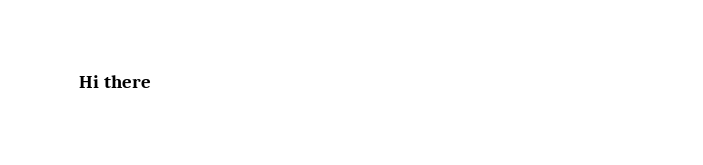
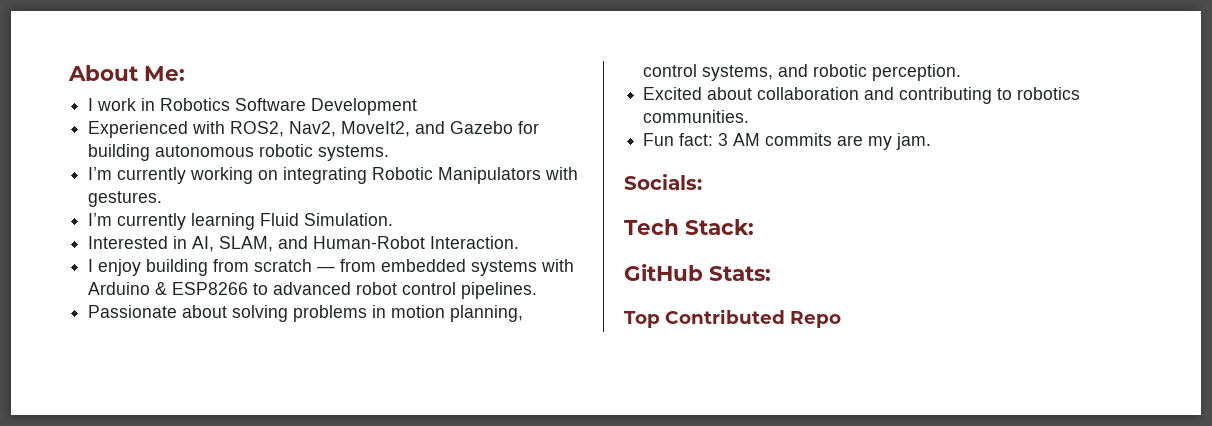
[79,75,151,88] Hi there -> [68,65,185,81] [88,98,418,115] [88,121,540,138] [88,144,390,161] [88,167,579,184] [88,191,163,207] [88,213,394,230] [88,236,520,252] [88,259,575,276] [88,282,538,299] [88,305,524,322] [643,64,962,81] [643,87,1081,104] [643,110,750,123] [643,133,932,150] [624,174,702,190] [624,219,754,235] [624,264,771,281] [624,309,841,328] About Me: // I work in Robotics Software Development // Experienced with ROS2, Nav2, MoveIt2, and Gazebo for building autonomous robotic systems. // I’m currently working on integrating Robotic Manipulators with gestures. // I’m currently learning Fluid Simulation. // Interested in AI, SLAM, and Human-Robot Interaction. // I enjoy building from scratch — from embedded systems with Arduino & ESP8266 to advanced robot control pipelines. // Passionate about solving problems in motion planning, control systems, and robotic perception. // Excited about collaboration and contributing to robotics communities. // Fun fact: 3 AM commits are my jam. // Socials: // Tech Stack: // GitHub Stats: // Top Contributed Repo

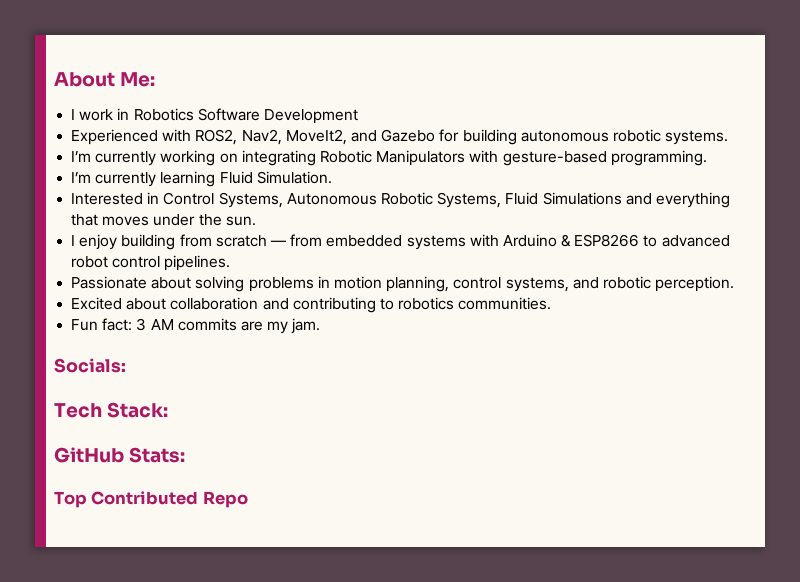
[88,191,163,207] gestures. -> [502,150,707,166] gesture-based programming.
[192,236,520,252] AI, SLAM, and Human-Robot Interaction. -> [163,192,730,208] [71,214,256,226] Control Systems, Autonomous Robotic Systems, Fluid Simulations and everything that moves under the sun.

